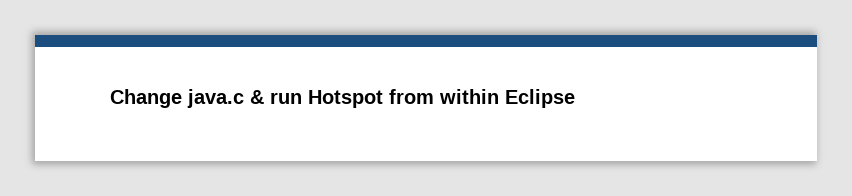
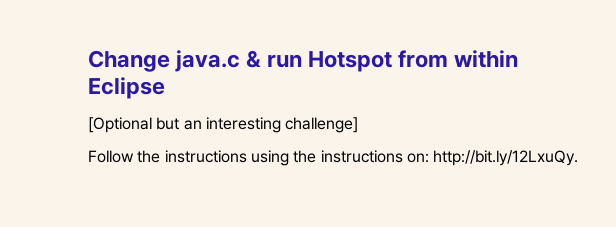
(575, 98) none -> [88,117,359,133] [88,150,579,166] // [Optional but an interesting challenge] // Follow the instructions using the instructions on: http://bit.ly/12LxuQy.

